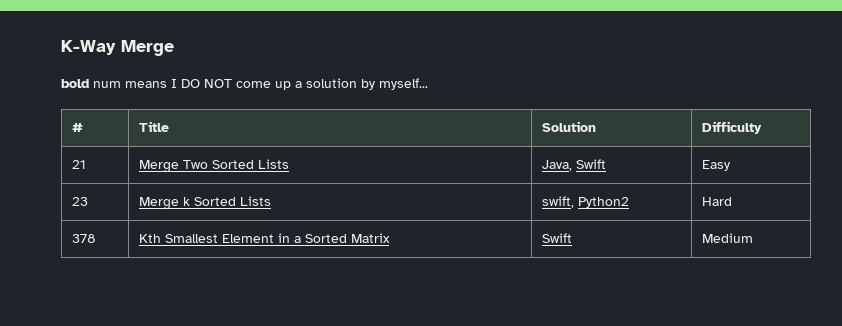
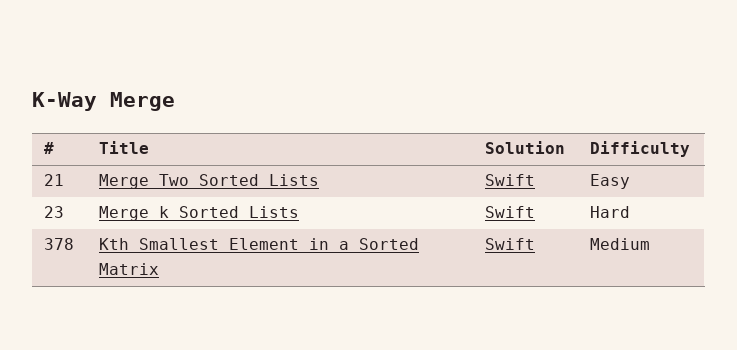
[61,78,428,90] // bold num means I DO NOT come up a solution by myself... -> (175, 101) none
[541,160,572,171] Java, -> (320, 180) none
[541,196,629,208] swift, Python2 -> [485,206,536,218] Swift

